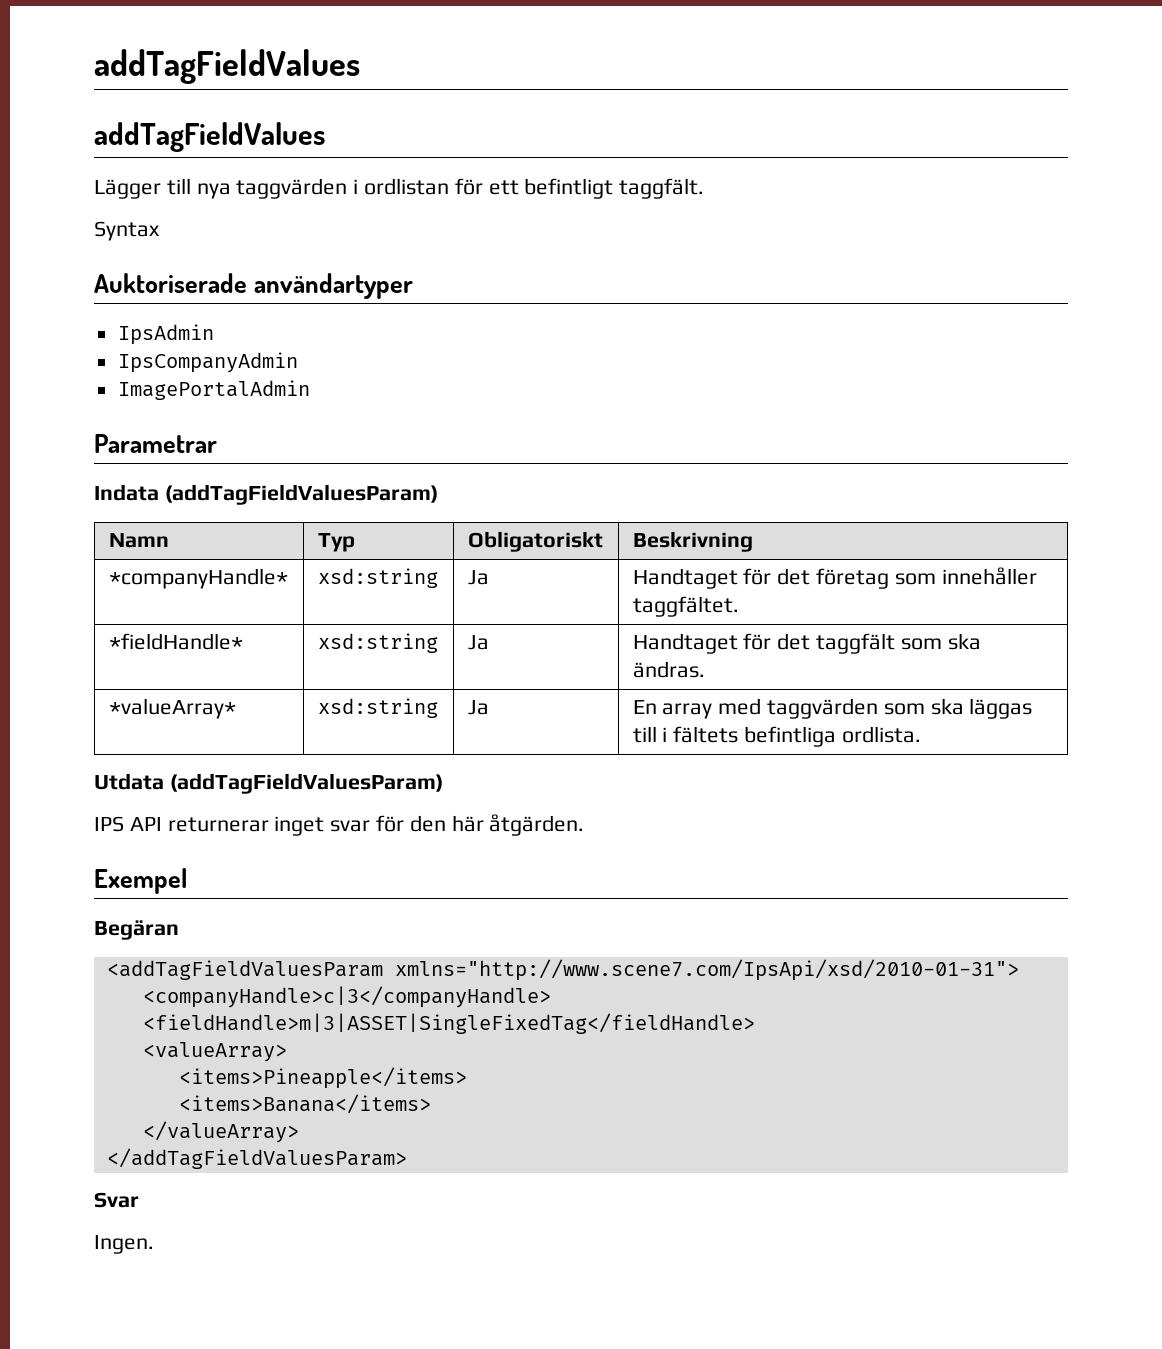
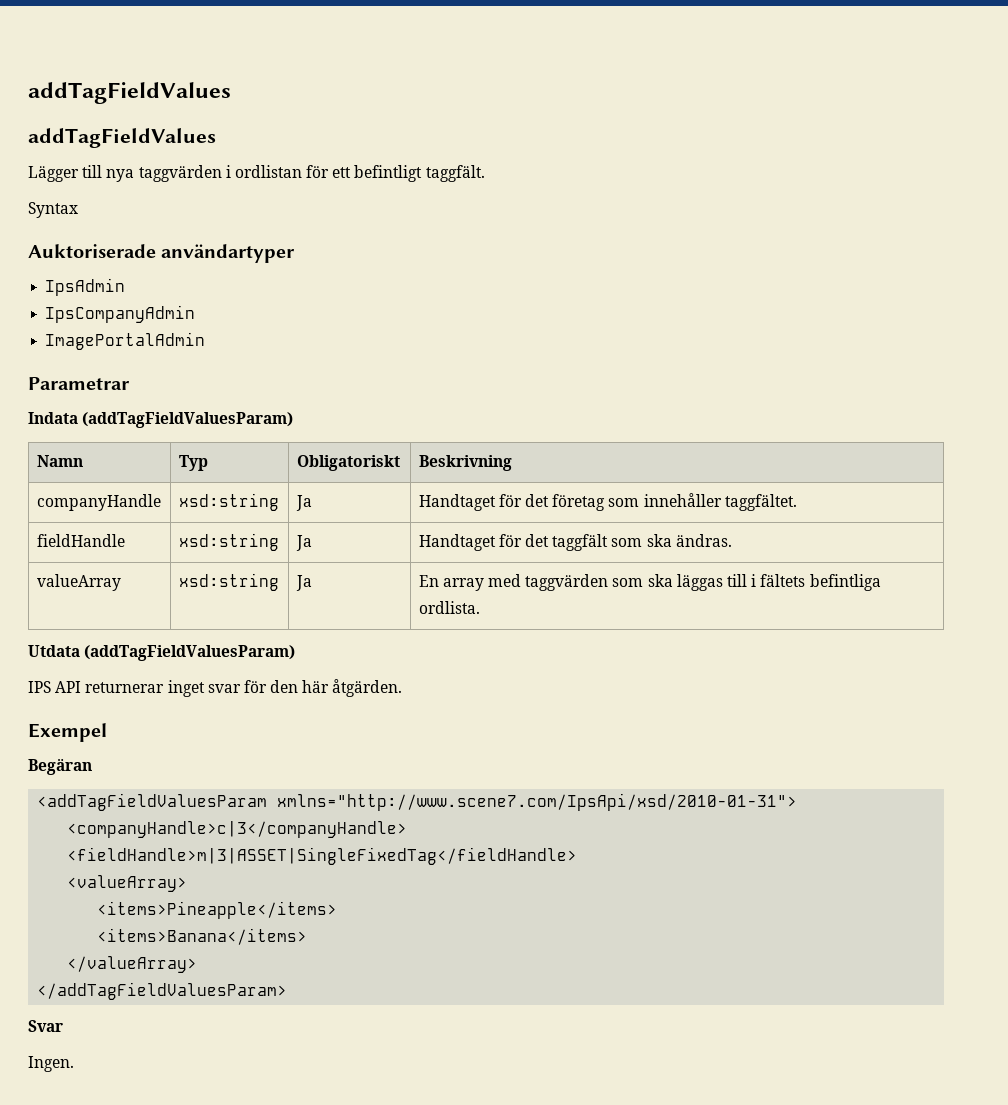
[108,568,288,589] *companyHandle* -> [36,494,161,511] companyHandle
[108,633,243,650] *fieldHandle* -> [36,534,125,547] fieldHandle
[108,698,236,719] *valueArray* -> [36,574,121,591] valueArray

